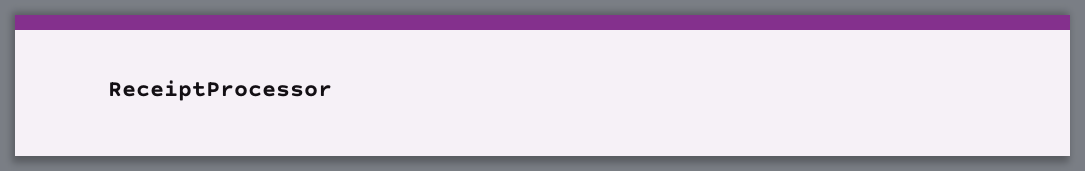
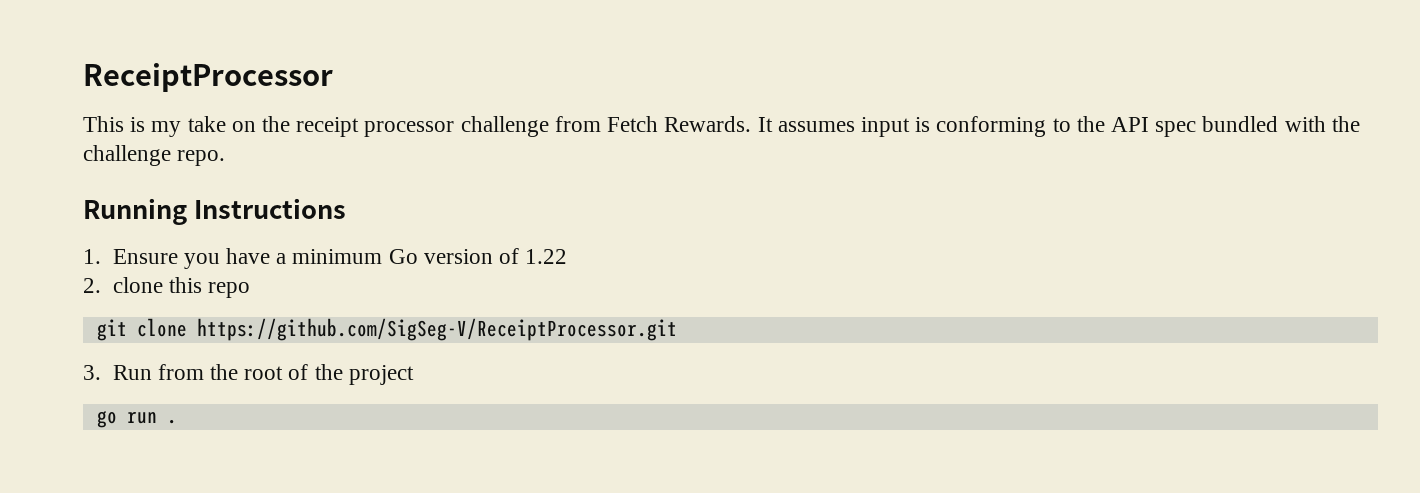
(332, 90) none -> [83,116,1360,137] [83,145,226,166] [83,198,346,225] [83,248,568,269] [83,277,250,298] [96,318,677,341] [83,364,414,385] [96,410,177,428] // This is my take on the receipt processor challenge from Fetch Rewards. It assumes input is conforming to the API spec bundled with the challenge repo. // Running Instructions // 1. Ensure you have a minimum Go version of 1.22 // 2. clone this repo // git clone https://github.com/SigSeg-V/ReceiptProcessor.git // 3. Run from the root of the project // go run .

